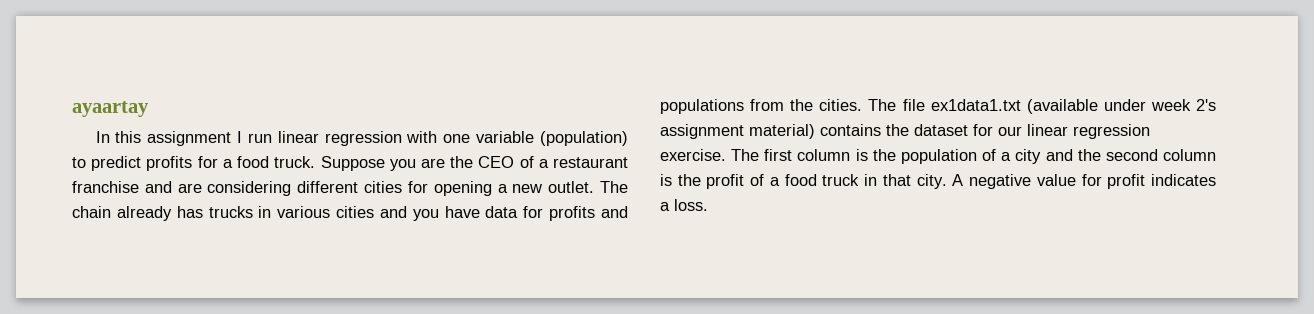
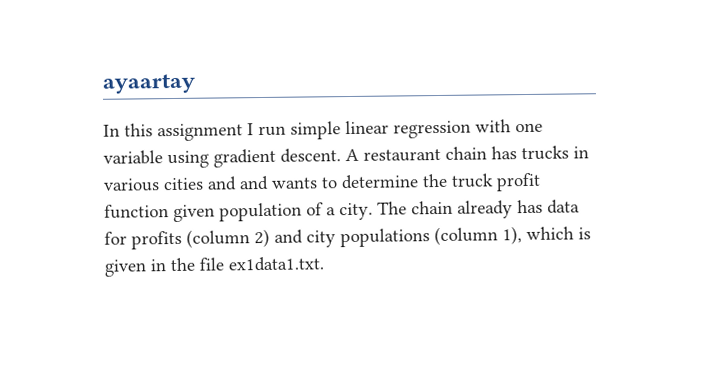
(272, 138) none -> [290,121,341,140] simple
[540,131,628,146] [72,156,628,171] [72,181,628,196] [72,206,172,221] (population) to predict profits for a food truck. Suppose you are the CEO of a restaurant franchise and are considering different cities for opening a new outlet. The chain already -> [167,146,487,169] using gradient descent. A restaurant chain
[412,206,628,221] [660,99,1216,114] [660,124,1150,139] [660,149,1216,164] [660,174,1216,189] [660,199,708,211] you have data for profits and populations from the cities. The file ex1data1.txt (available under week 2's assignment material) contains the dataset for our linear regression exercise. The first column is the population of a city and the second column is the profit of a food truck in that city. A negative value for profit indicates a loss. -> [239,172,541,192] [104,199,580,223] [104,226,591,250] [104,256,324,277] and wants to determine the truck profit function given population of a city. The chain already has data for profits (column 2) and city populations (column 1), which is given in the file ex1data1.txt.

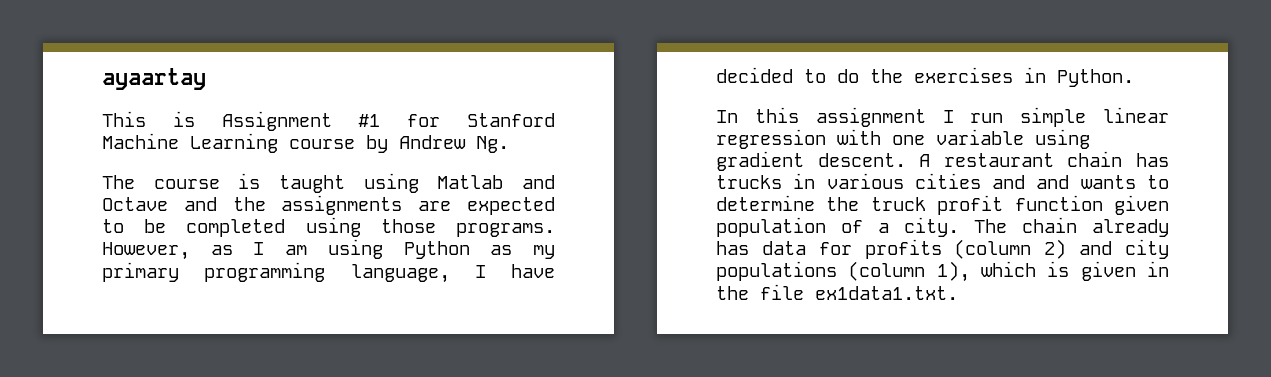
(196, 83) none -> [102,111,555,131] [102,133,509,153] [102,173,555,193] [102,195,555,215] [102,217,555,237] [102,239,555,260] [102,262,555,283] [716,67,1134,87] // This is Assignment #1 for Stanford Machine Learning course by Andrew Ng. // The course is taught using Matlab and Octave and the assignments are expected to be completed using those programs. However, as I am using Python as my primary programming language, I have decided to do the exercises in Python.

